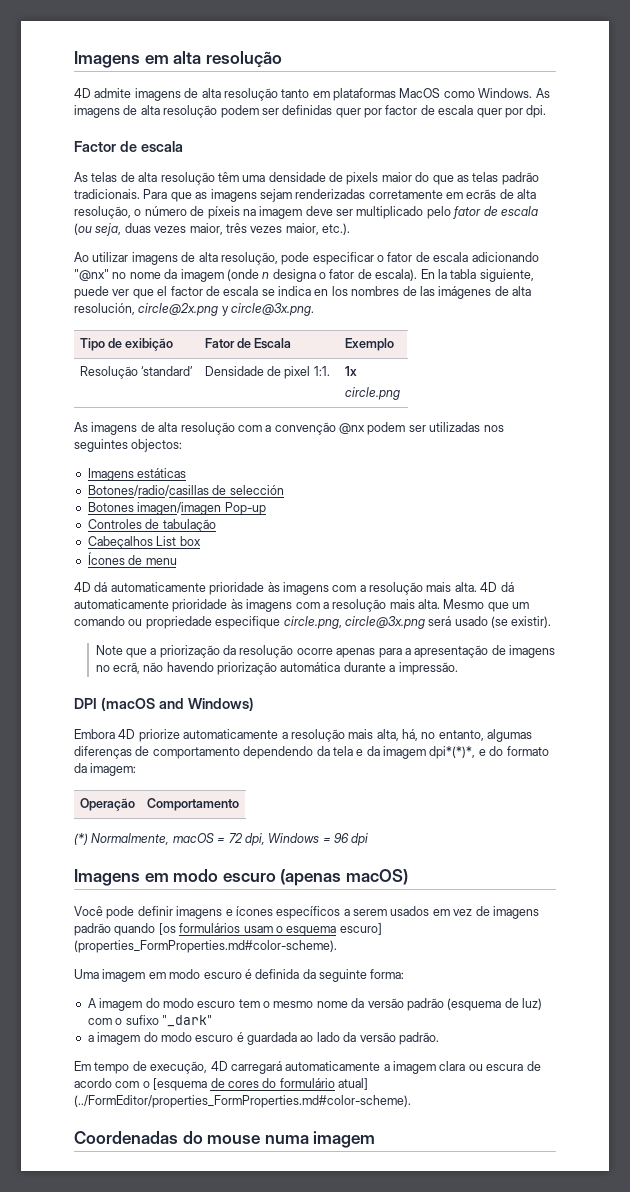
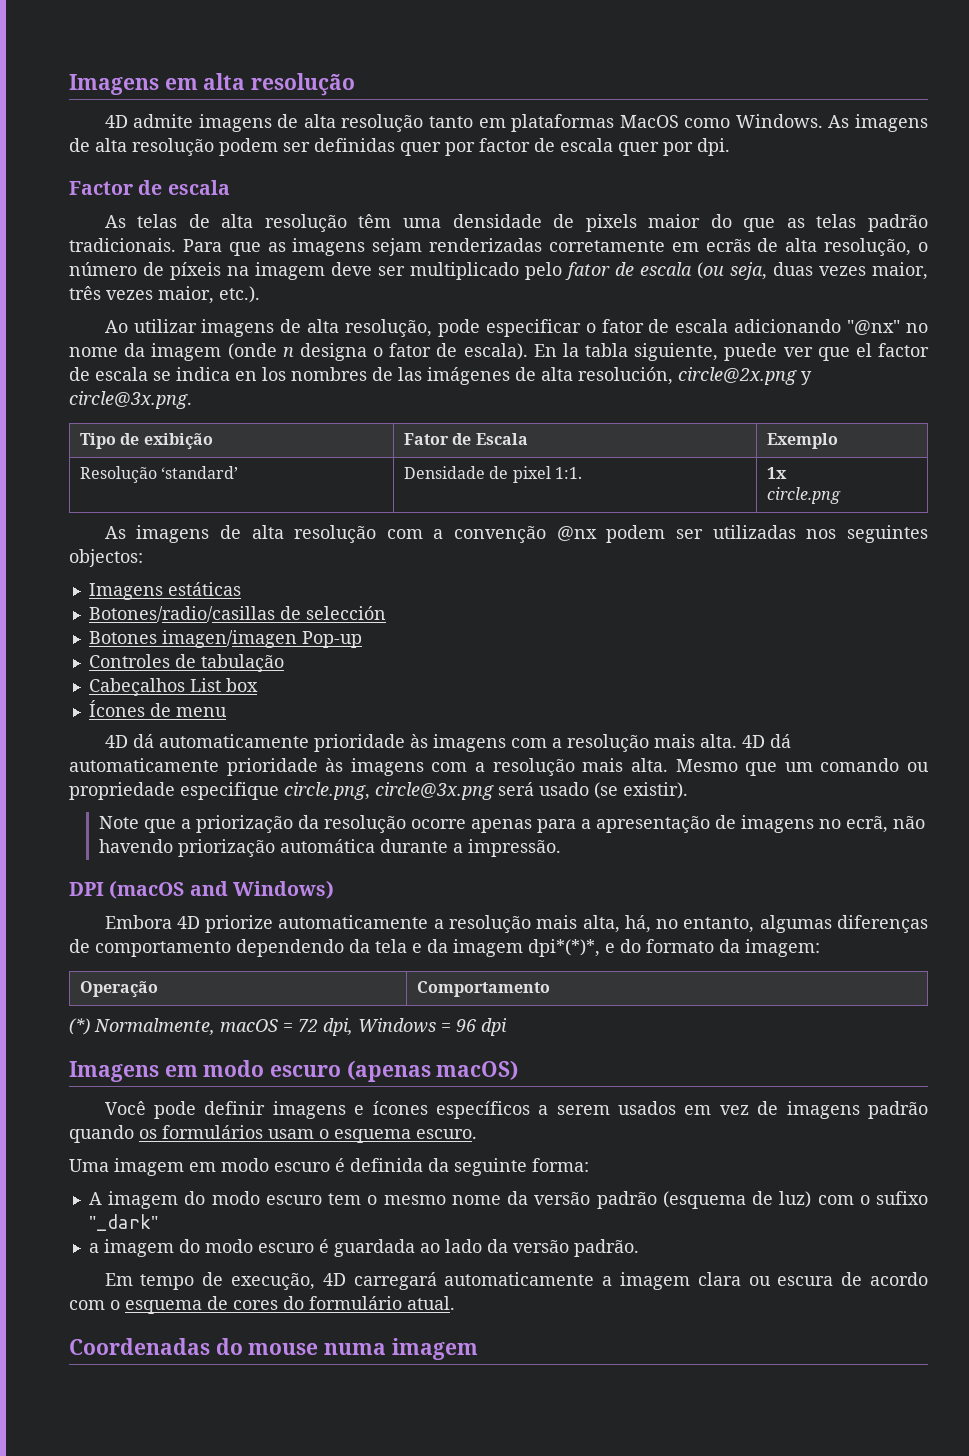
[158,923,176,935] [os -> [139,1129,157,1139] os
[339,923,382,935] [74,940,337,953] escuro] (properties_FormProperties.md#color-scheme). -> [416,1129,477,1139] escuro.
[153,1078,208,1091] [esquema -> [125,1300,202,1314] esquema
[338,1078,368,1090] [74,1095,411,1108] atual] (../FormEditor/properties_FormProperties.md#color-scheme). -> [407,1296,455,1310] atual.

